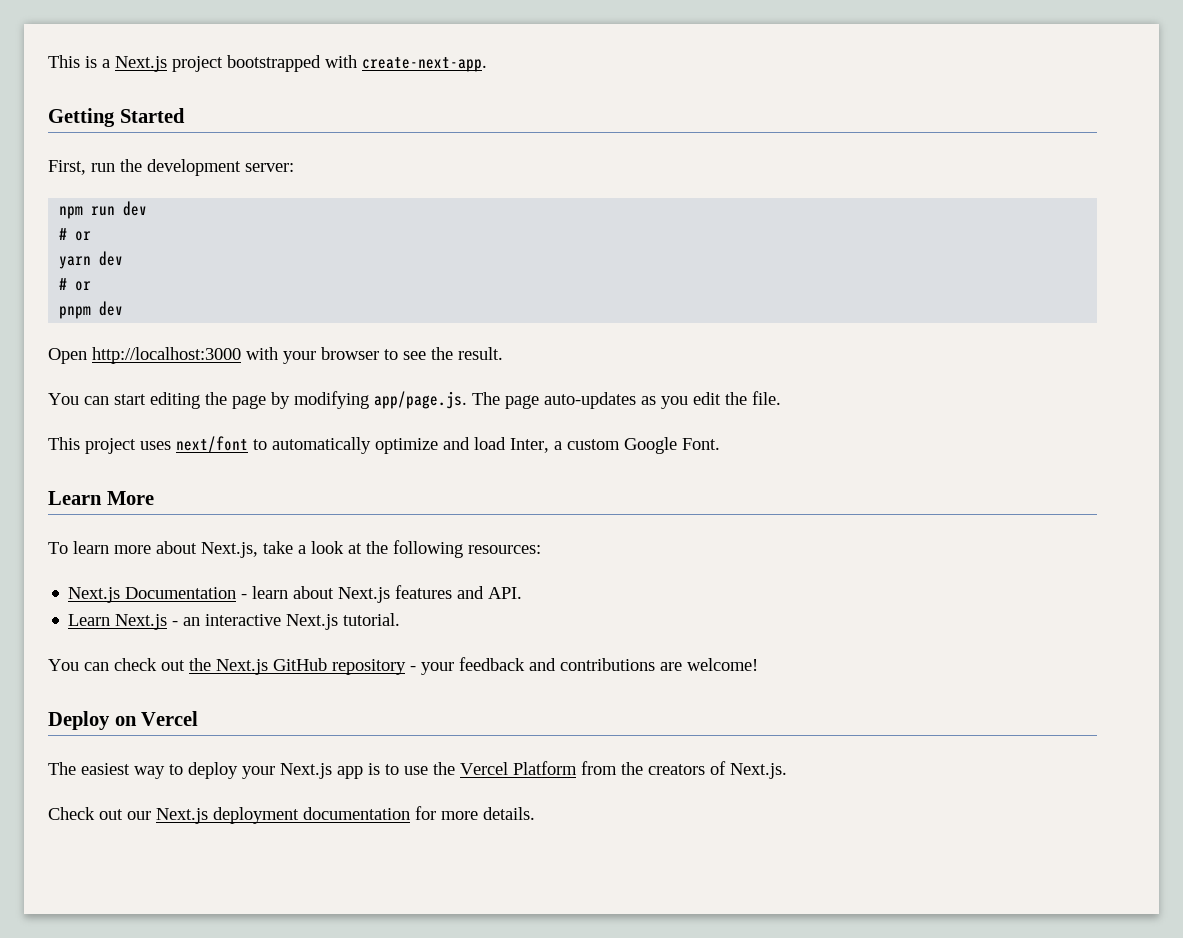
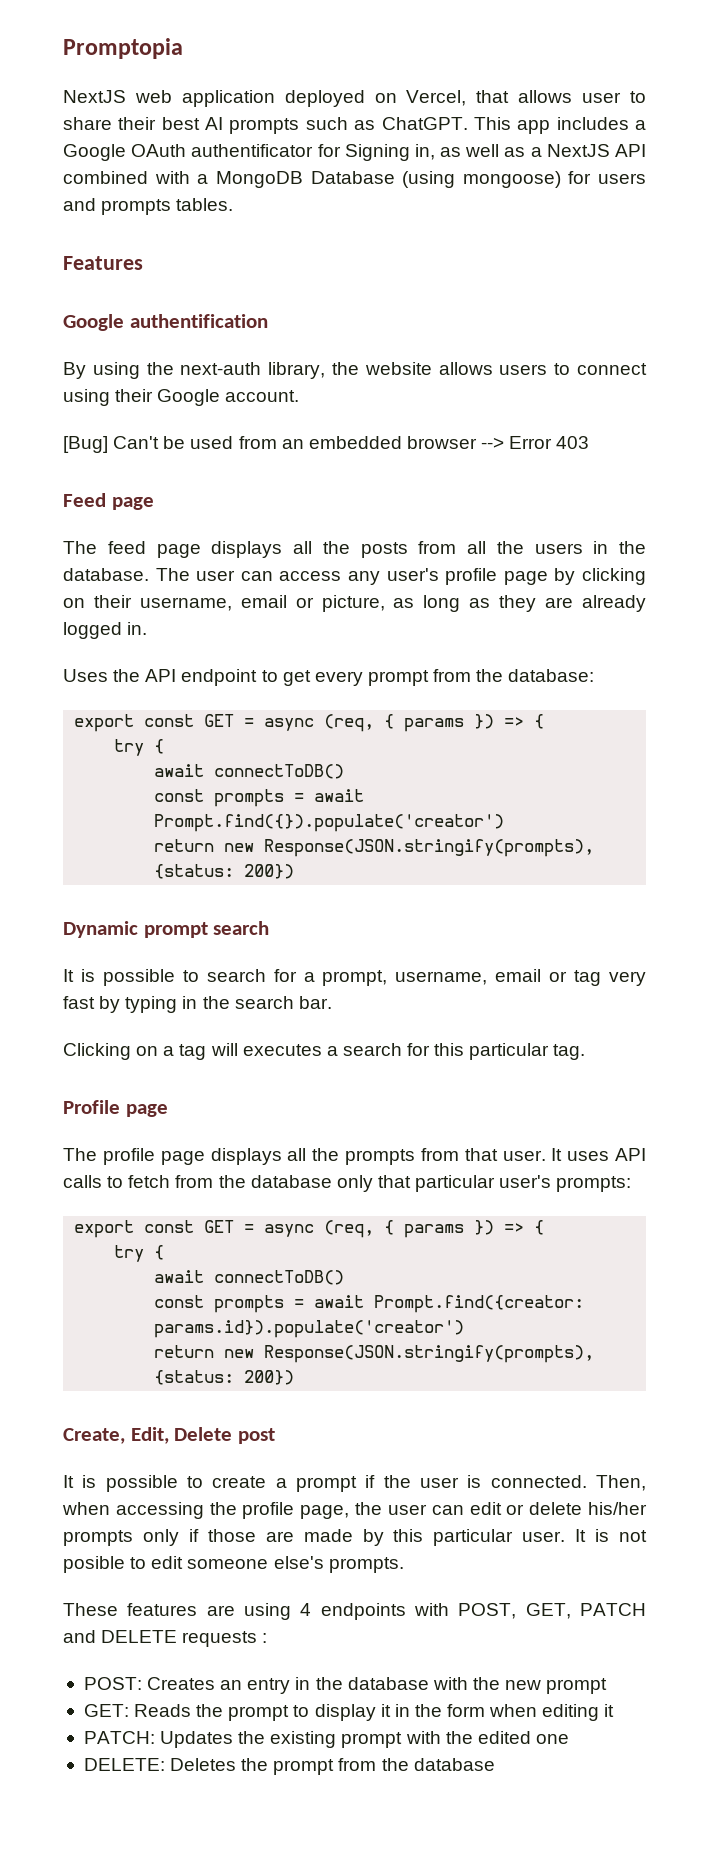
[48,55,487,72] [48,108,185,127] [48,159,294,176] [59,201,148,219] [59,228,92,241] [59,251,124,269] [59,278,92,291] [59,301,124,319] [48,347,503,364] [48,391,781,409] [48,436,720,454] [48,491,154,505] [48,540,541,558] [68,585,523,603] [68,613,401,630] [48,657,758,675] [48,711,199,730] [48,761,787,779] [48,806,535,824] This is a Next.js project bootstrapped with create-next-app. // Getting Started // First, run the development server: // npm run dev // # or // yarn dev // # or // pnpm dev // Open http://localhost:3000 with your browser to see the result. // You can start editing the page by modifying app/page.js. The page auto-updates as you edit the file. // This project uses next/font to automatically optimize and load Inter, a custom Google Font. // Learn More // To learn more about Next.js, take a look at the following resources: // Next.js Documentation - learn about Next.js features and API. // Learn Next.js - an interactive Next.js tutorial. // You can check out the Next.js GitHub repository - your feedback and contributions are welcome! // Deploy on Vercel // The easiest way to deploy your Next.js app is to use the Vercel Platform from the creators of Next.js. // Check out our Next.js deployment documentation for more details. -> [63,38,183,59] [63,90,647,107] [63,117,646,134] [63,144,646,161] [63,171,646,188] [63,198,234,215] [63,256,143,270] [63,314,268,331] [63,362,648,379] [63,389,300,406] [63,436,590,453] [63,493,154,510] [63,541,646,558] [63,568,647,585] [63,595,646,612] [63,622,148,639] [63,669,595,686] [74,714,545,732] [114,739,165,756] [154,764,345,779] [154,789,365,807] [154,814,505,832] [154,839,595,857] [154,864,295,879] [63,921,270,938] [63,969,647,986] [63,996,332,1013] [63,1043,586,1060] [63,1100,168,1117] [63,1148,646,1165] [63,1175,632,1192] [74,1220,545,1238] [114,1245,165,1262] [154,1270,345,1285] [154,1295,585,1313] [154,1320,465,1338] [154,1345,595,1363] [154,1370,295,1385] [63,1427,276,1444] [63,1475,646,1492] [62,1502,647,1519] [63,1529,647,1546] [63,1556,404,1573] [63,1603,646,1620] [63,1630,268,1647] [83,1677,608,1694] [83,1704,615,1721] [83,1731,569,1748] [83,1758,495,1775] Promptopia // NextJS web application deployed on Vercel, that allows user to share their best AI prompts such as ChatGPT. This app includes a Google OAuth authentificator for Signing in, as well as a NextJS API combined with a MongoDB Database (using mongoose) for users and prompts tables. // Features // Google authentification // By using the next-auth library, the website allows users to connect using their Google account. // [Bug] Can't be used from an embedded browser --> Error 403 // Feed page // The feed page displays all the posts from all the users in the database. The user can access any user's profile page by clicking on their username, email or picture, as long as they are already logged in. // Uses the API endpoint to get every prompt from the database: // export const GET = async (req, { params }) => { // try { // await connectToDB() // const prompts = await Prompt.find({}).populate('creator') // return new Response(JSON.stringify(prompts), {status: 200}) // Dynamic prompt search // It is possible to search for a prompt, username, email or tag very fast by typing in the search bar. // Clicking on a tag will executes a search for this particular tag. // Profile page // The profile page displays all the prompts from that user. It uses API calls to fetch from the database only that particular user's prompts: // export const GET = async (req, { params }) => { // try { // await connectToDB() // const prompts = await Prompt.find({creator: params.id}).populate('creator') // return new Response(JSON.stringify(prompts), {status: 200}) // Create, Edit, Delete post // It is possible to create a prompt if the user is connected. Then, when accessing the profile page, the user can edit or delete his/her prompts only if those are made by this particular user. It is not posible to edit someone else's prompts. // These features are using 4 endpoints with POST, GET, PATCH and DELETE requests : // POST: Creates an entry in the database with the new prompt // GET: Reads the prompt to display it in the form when editing it // PATCH: Updates the existing prompt with the edited one // DELETE: Deletes the prompt from the database

